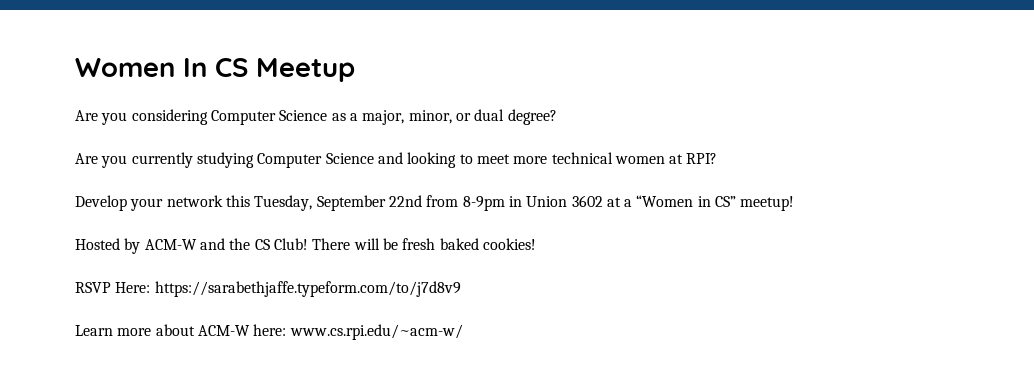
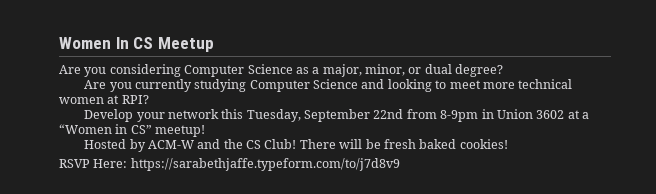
[75,324,463,340] // Learn more about ACM-W here: www.cs.rpi.edu/~acm-w/ -> (400, 164) none

